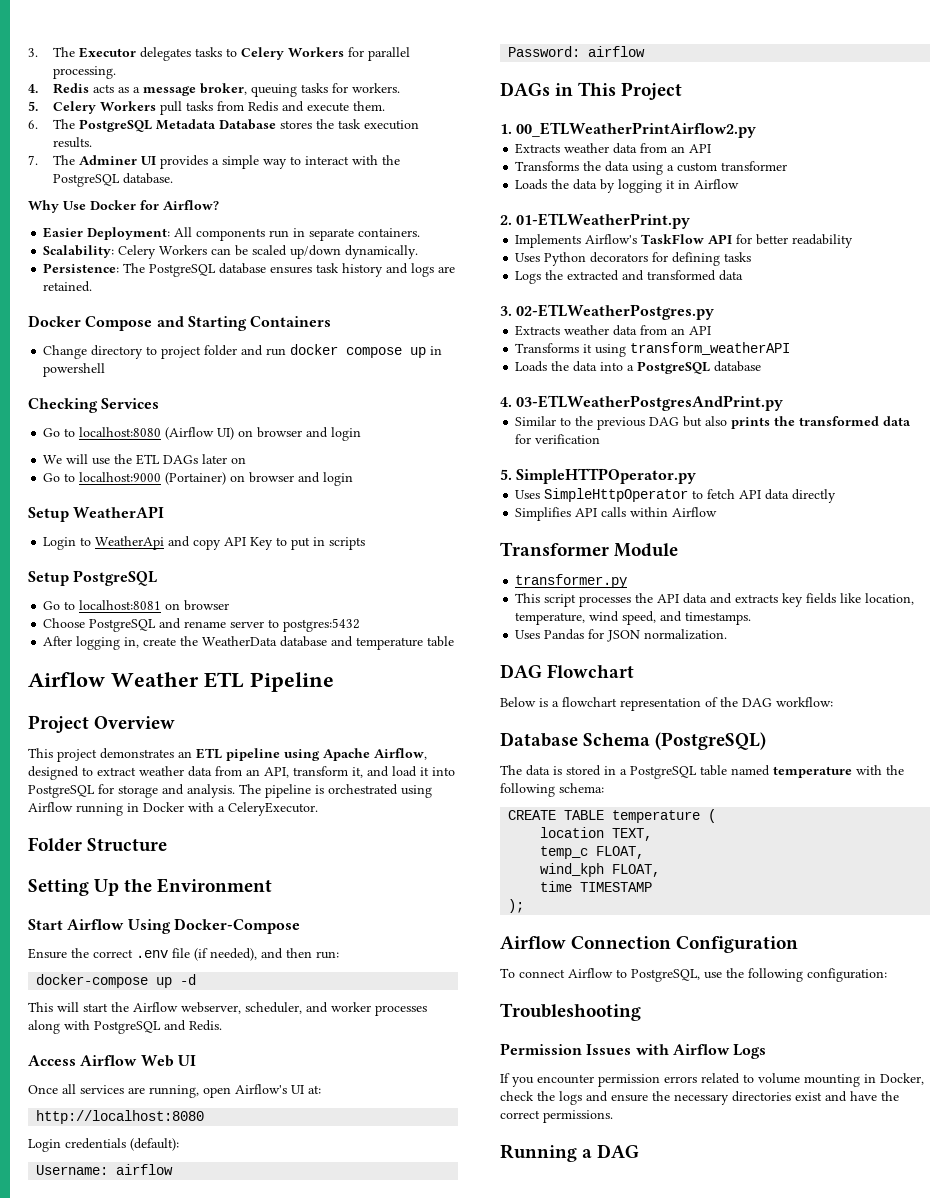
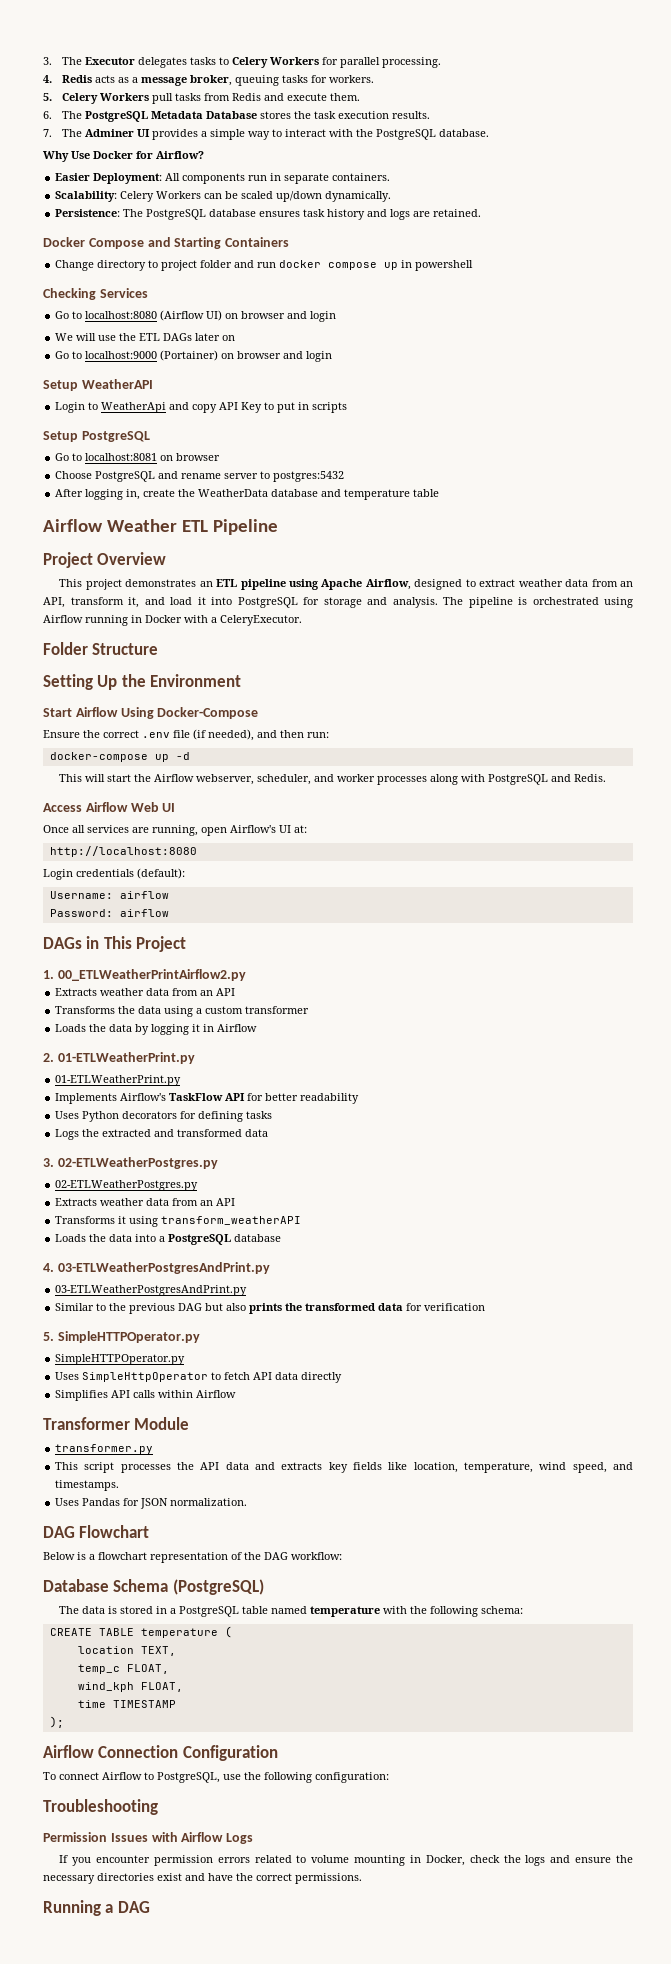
(691, 221) none -> [55,1075,182,1086] // 01-ETLWeatherPrint.py
(715, 312) none -> [55,1180,199,1191] // 02-ETLWeatherPostgres.py
(784, 403) none -> [55,1285,248,1296] // 03-ETLWeatherPostgresAndPrint.py
(697, 476) none -> [55,1354,186,1365] // SimpleHTTPOperator.py

